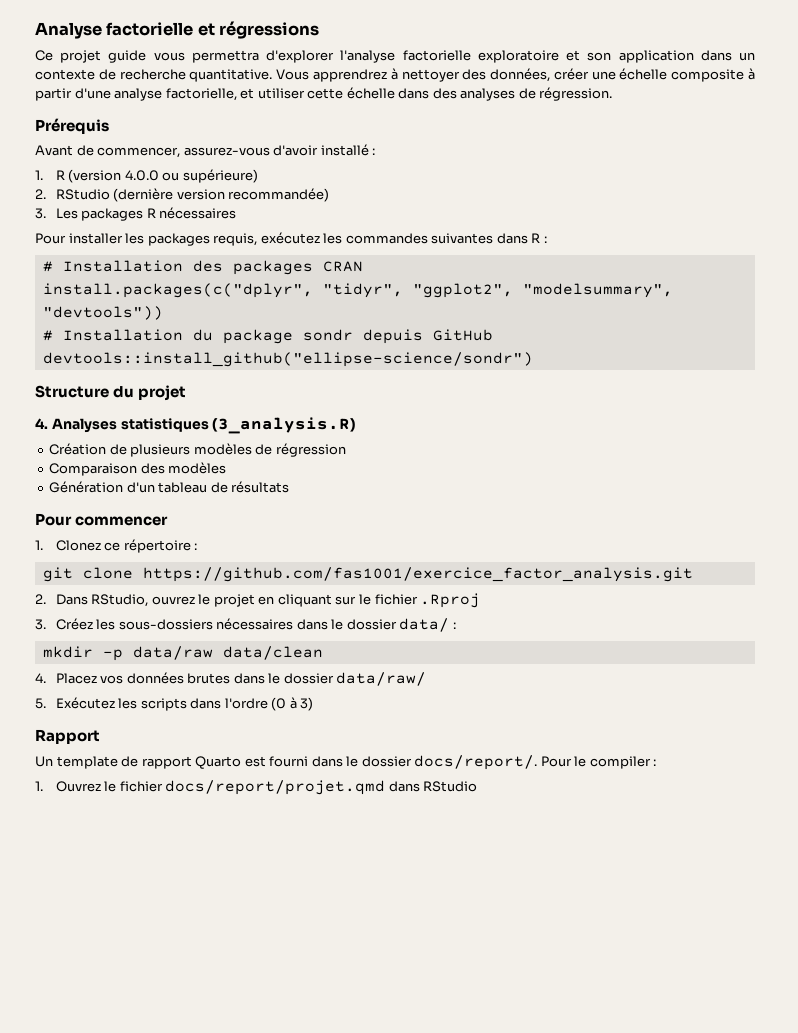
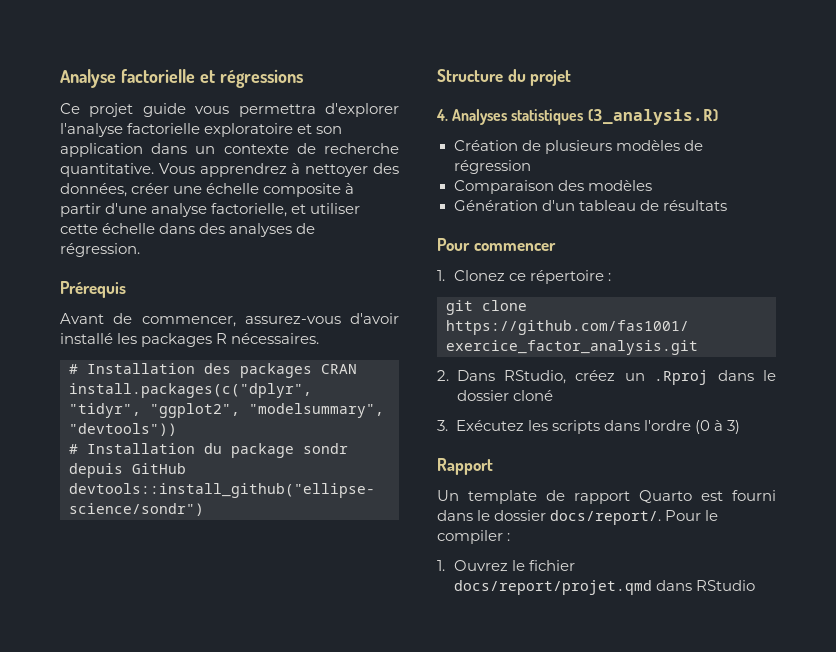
[372,148,376,155] [35,169,258,183] [35,188,330,202] [35,207,237,221] [35,232,547,246] : // 1. R (version 4.0.0 ou supérieure) // 2. RStudio (dernière version recommandée) // 3. Les packages R nécessaires // Pour installer les packages requis, exécutez les commandes suivantes dans R : -> [117,333,320,347] les packages R nécessaires.
[151,593,481,608] [35,618,456,632] [42,646,323,661] [35,672,427,686] [35,698,46,709] ouvrez le projet en cliquant sur le fichier .Rproj // 3. Créez les sous-dossiers nécessaires dans le dossier data/ : // mkdir -p data/raw data/clean // 4. Placez vos données brutes dans le dossier data/raw/ // 5. -> [575,370,776,385] [456,390,553,401] [437,420,448,431] créez un .Rproj dans le dossier cloné // 3.

